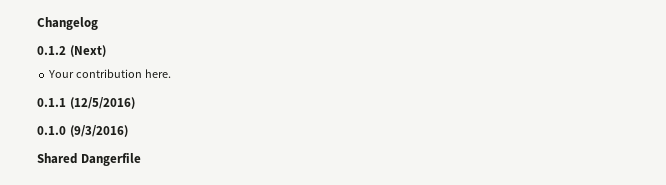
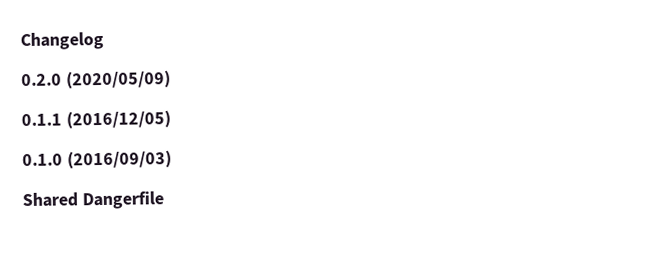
[37,45,106,57] [48,69,172,78] 0.1.2 (Next) // Your contribution here. -> [21,70,171,89] 0.2.0 (2020/05/09)
[69,97,135,109] (12/5/2016) -> [65,110,171,129] (2016/12/05)
[69,125,128,137] (9/3/2016) -> [66,150,172,169] (2016/09/03)

